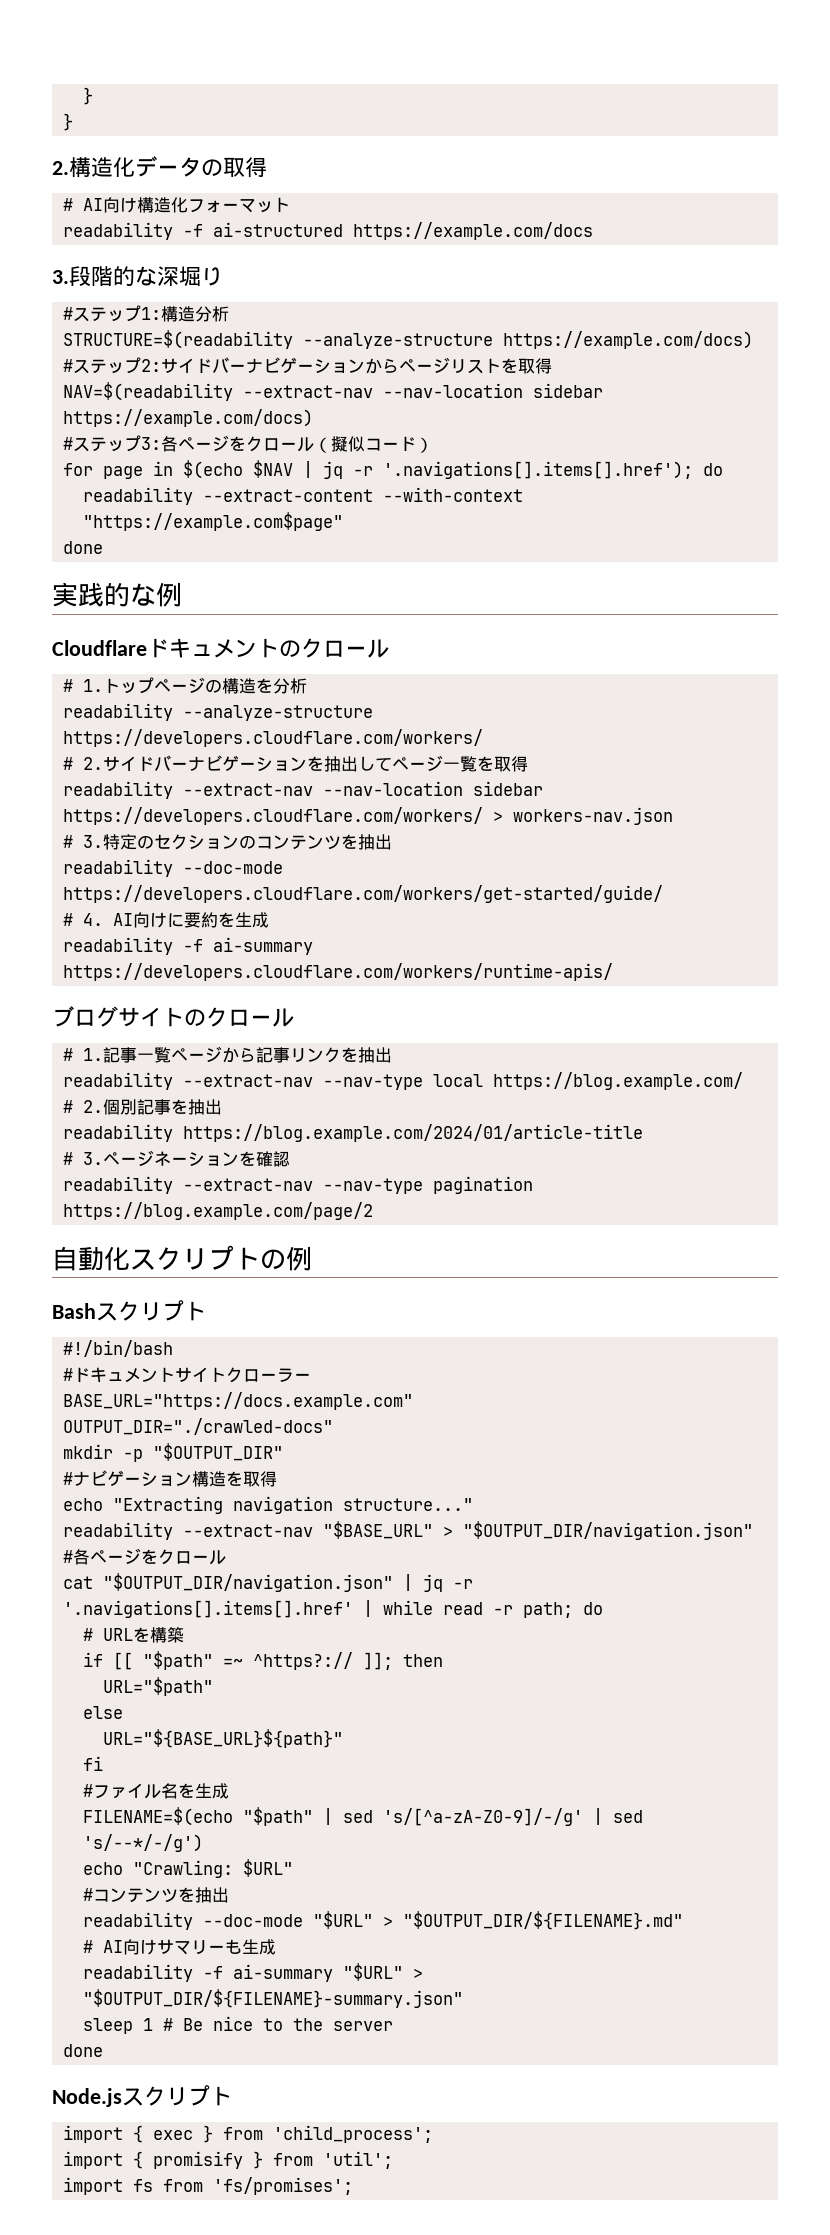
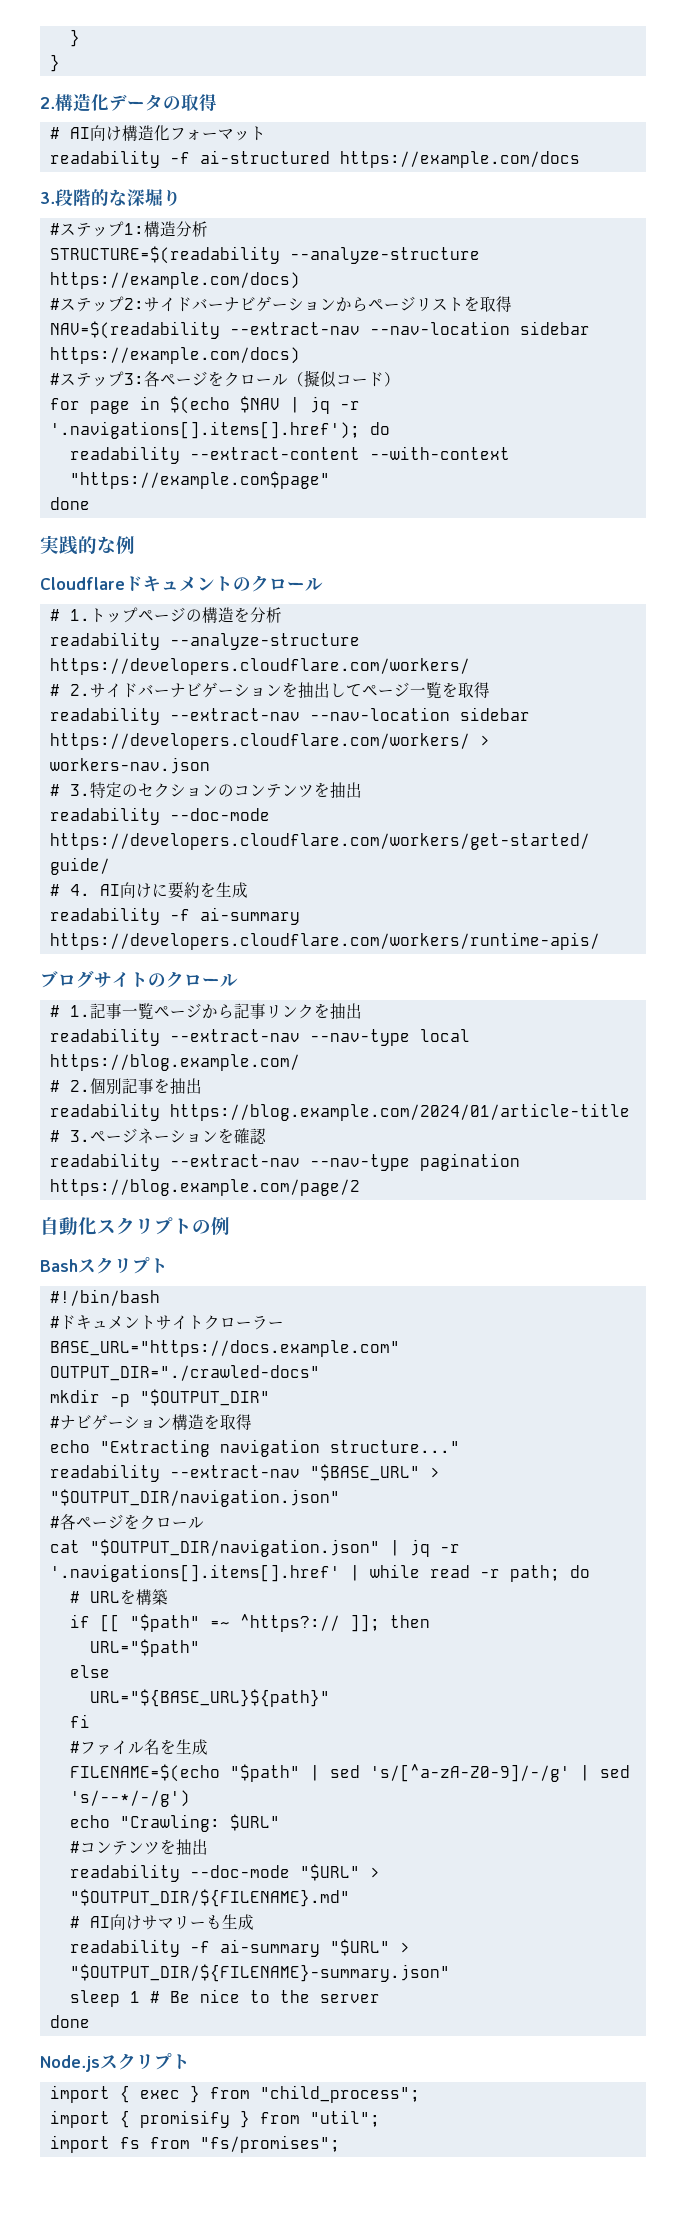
[272,2125,433,2143] 'child_process'; -> [259,2085,420,2103] "child_process";
[322,2151,393,2169] 'util'; -> [309,2110,380,2127] "util";
[212,2177,353,2195] 'fs/promises'; -> [199,2135,340,2153] "fs/promises";

